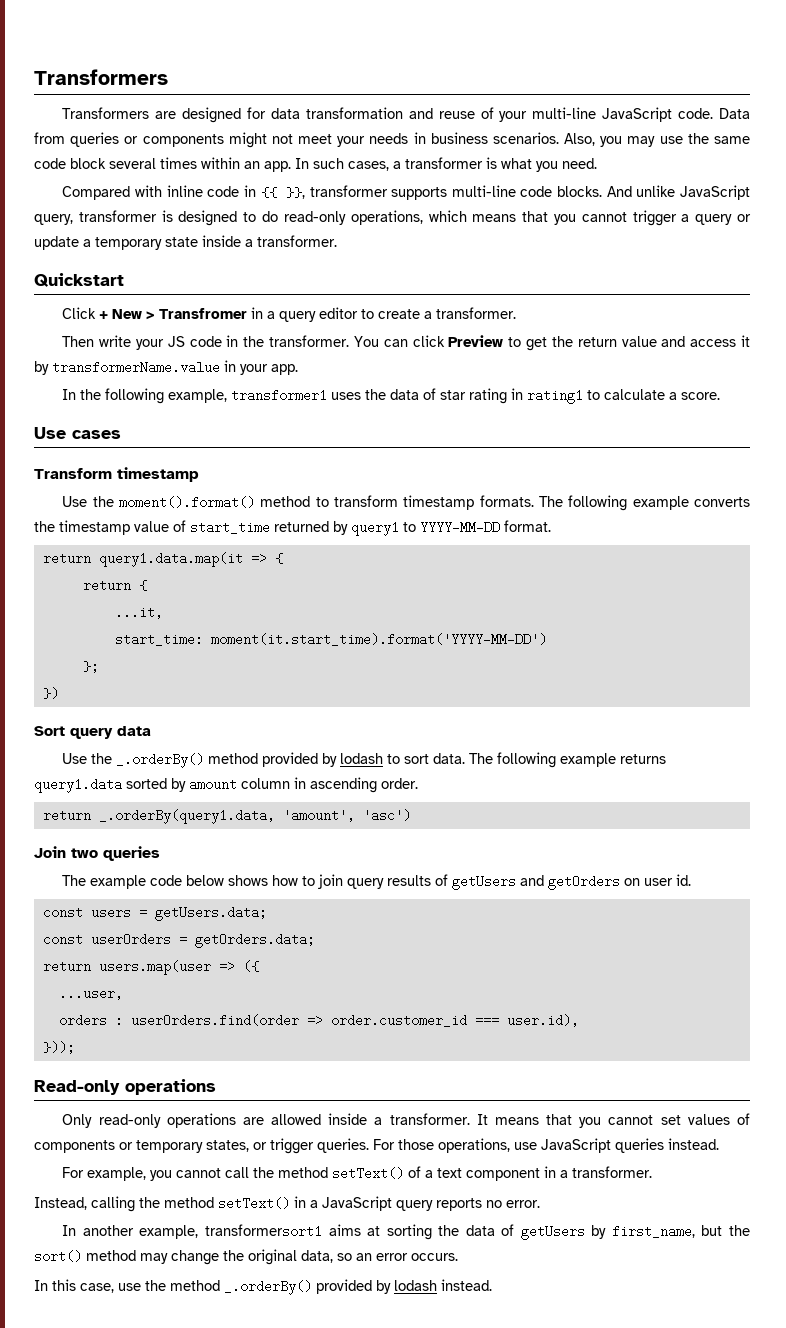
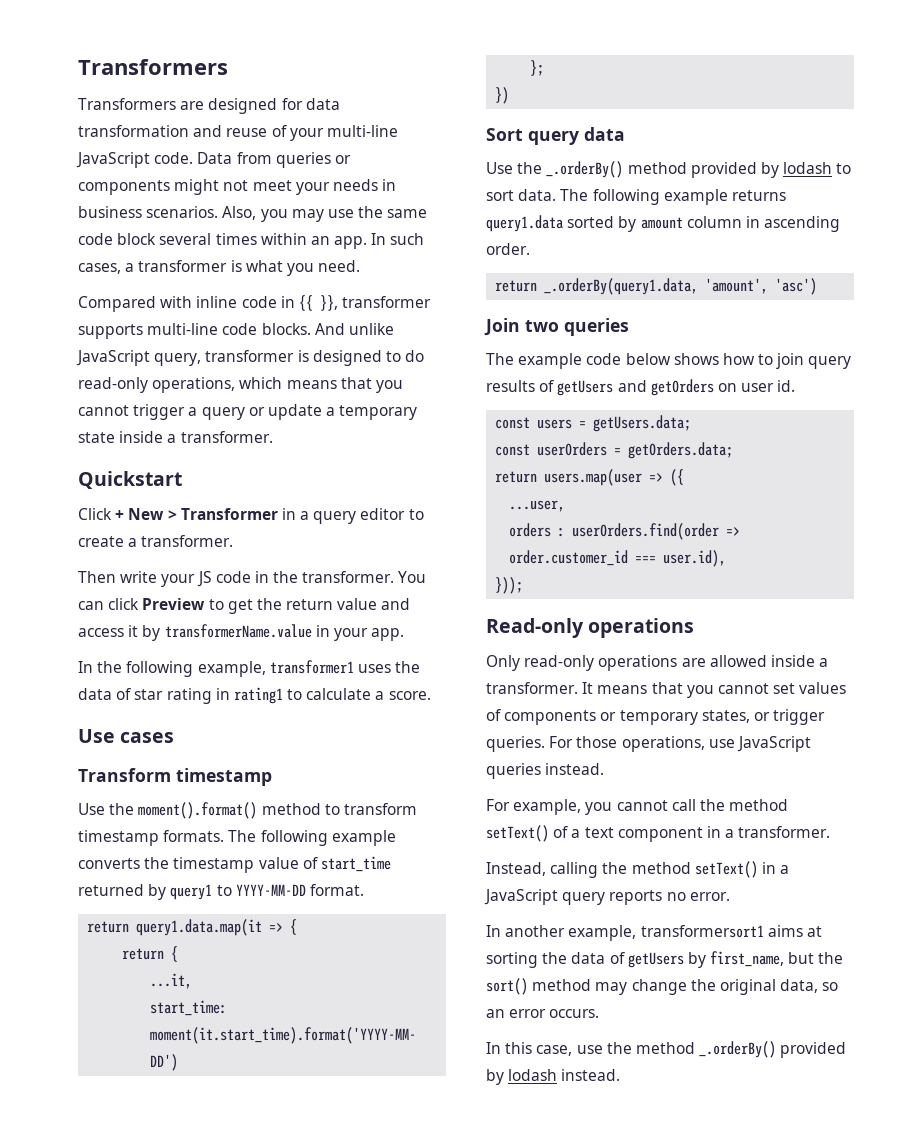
[159,308,248,319] Transfromer -> [180,508,278,520] Transformer

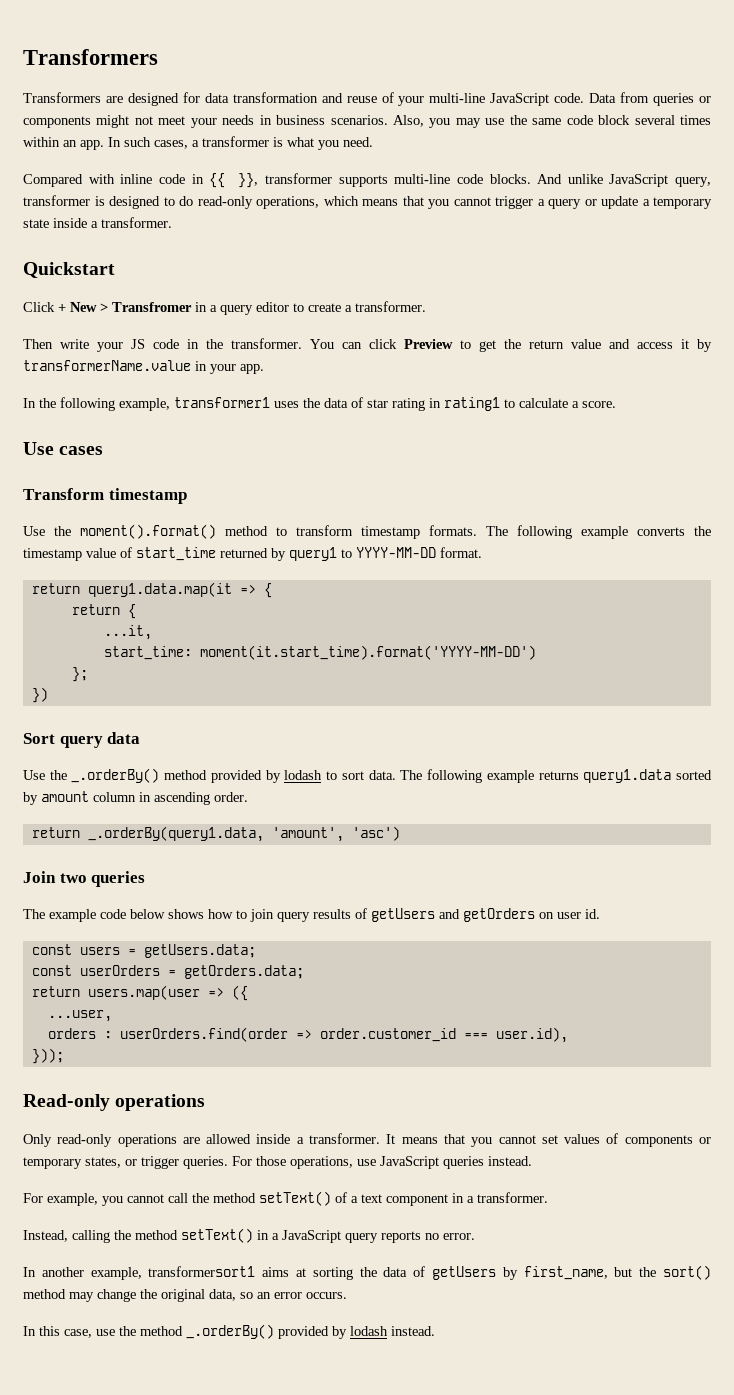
[180,508,278,520] Transformer -> [112,302,192,312] Transfromer

